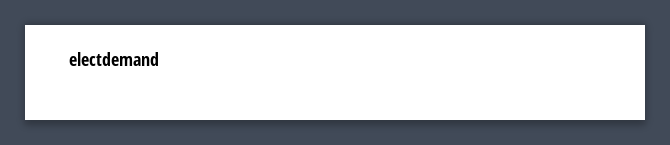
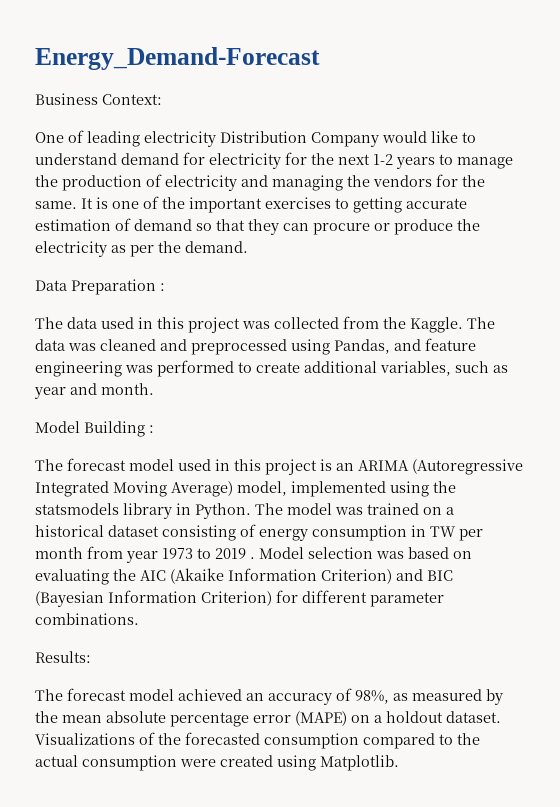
[69,52,159,66] electdemand -> [35,47,320,70] [35,93,162,105] [35,130,476,147] [35,152,513,169] [35,174,485,191] [35,196,467,213] [35,218,480,235] [35,241,248,257] [35,279,165,295] [35,316,495,333] [35,338,476,355] [35,360,508,377] [34,383,154,399] [35,421,154,437] [35,458,523,475] [35,481,456,497] [35,503,454,519] [35,524,483,541] [35,546,472,563] [35,568,453,585] [35,590,444,607] [35,613,139,625] [35,651,91,663] [35,688,503,705] [35,711,501,727] [35,732,480,749] [35,755,399,771] Energy_Demand-Forecast // Business Context: // One of leading electricity Distribution Company would like to understand demand for electricity for the next 1-2 years to manage the production of electricity and managing the vendors for the same. It is one of the important exercises to getting accurate estimation of demand so that they can procure or produce the electricity as per the demand. // Data Preparation : // The data used in this project was collected from the Kaggle. The data was cleaned and preprocessed using Pandas, and feature engineering was performed to create additional variables, such as year and month. // Model Building : // The forecast model used in this project is an ARIMA (Autoregressive Integrated Moving Average) model, implemented using the statsmodels library in Python. The model was trained on a historical dataset consisting of energy consumption in TW per month from year 1973 to 2019 . Model selection was based on evaluating the AIC (Akaike Information Criterion) and BIC (Bayesian Information Criterion) for different parameter combinations. // Results: // The forecast model achieved an accuracy of 98%, as measured by the mean absolute percentage error (MAPE) on a holdout dataset. Visualizations of the forecasted consumption compared to the actual consumption were created using Matplotlib.

